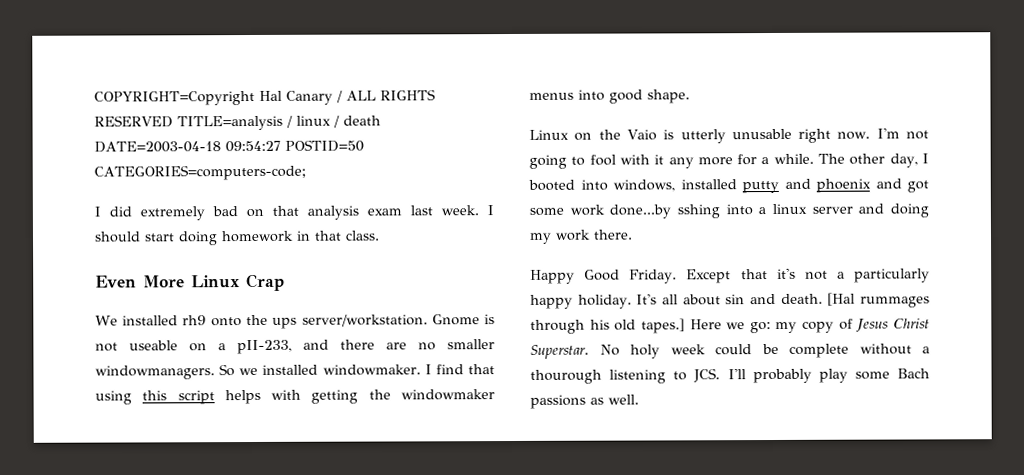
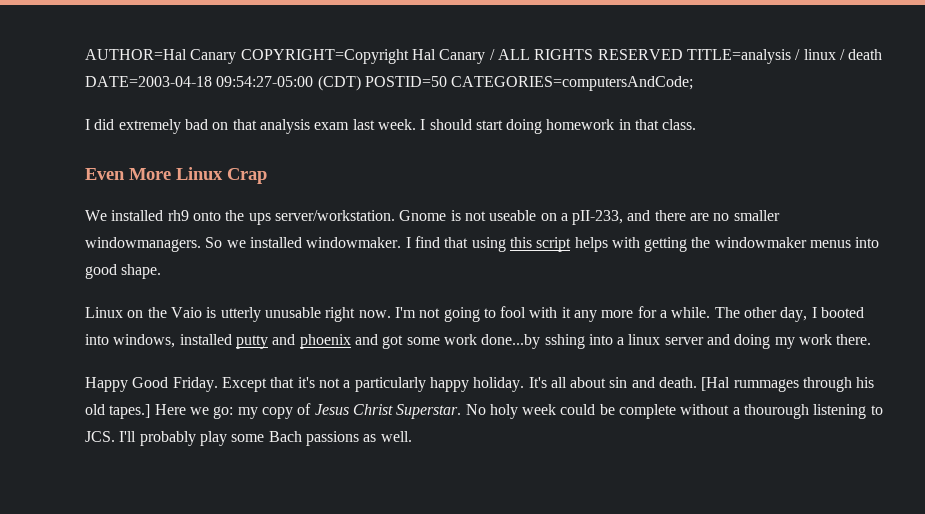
(94, 98) none -> [85,49,237,64] AUTHOR=Hal Canary
[224,139,364,153] [94,164,306,181] 09:54:27 POSTID=50 CATEGORIES=computers-code; -> [216,75,694,91] 09:54:27-05:00 (CDT) POSTID=50 CATEGORIES=computersAndCode;

